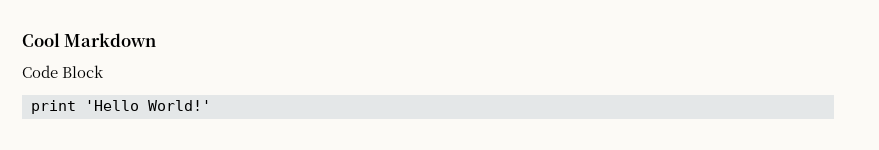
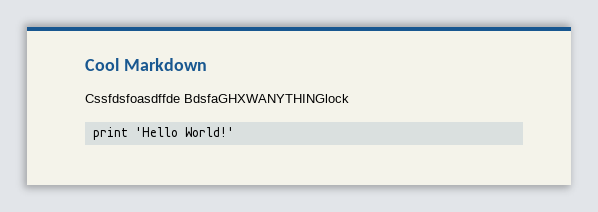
[22,65,105,78] Code Block -> [85,94,349,103] Cssfdsfoasdffde BdsfaGHXWANYTHINGlock

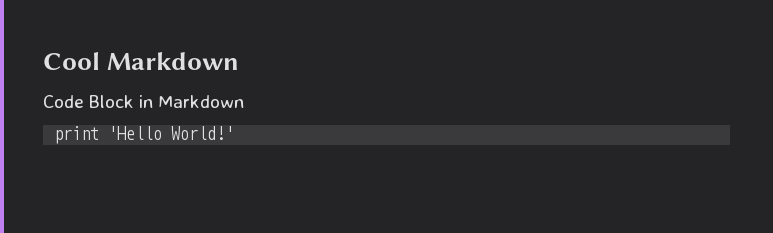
[85,94,349,103] Cssfdsfoasdffde BdsfaGHXWANYTHINGlock -> [43,95,245,108] Code Block in Markdown

